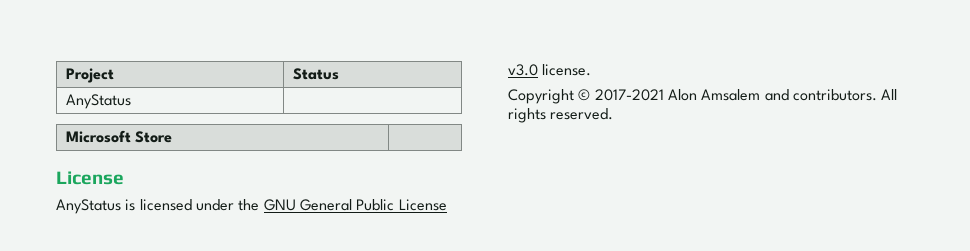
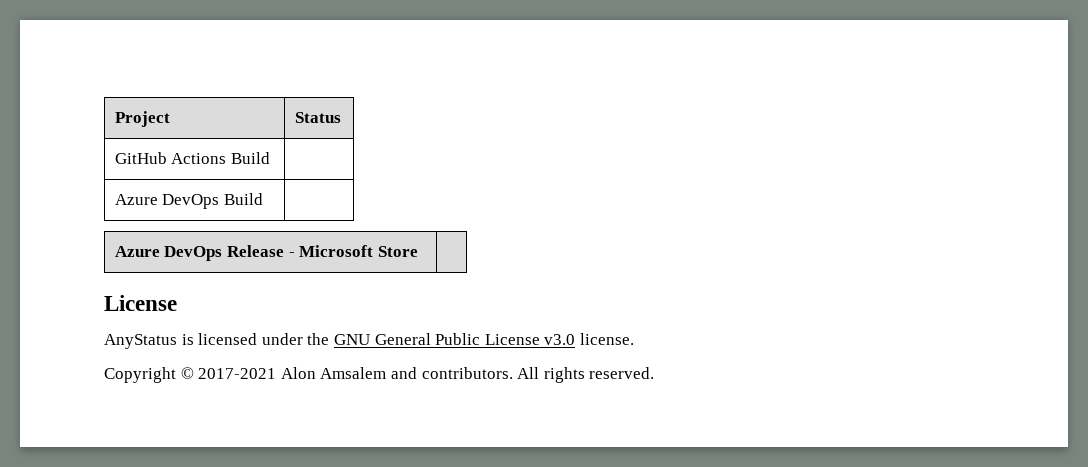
[65,94,131,109] AnyStatus | // -> [114,152,271,164] [114,193,264,209] [114,245,295,261] GitHub Actions Build | // Azure DevOps Build | // Azure DevOps Release -

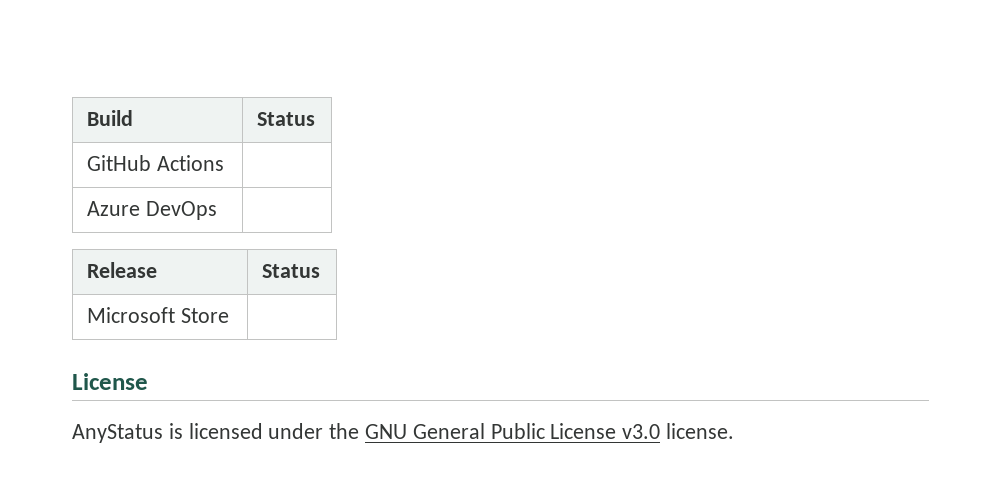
[114,111,170,127] Project -> [87,110,134,126] Build
[231,152,271,164] [114,193,264,209] [114,246,223,261] Build | // Azure DevOps Build | // Azure DevOps -> [87,201,218,220] | // Azure DevOps | //
[288,252,295,257] - -> [262,264,321,278] | Status //
[104,367,655,383] // Copyright © 2017-2021 Alon Amsalem and contributors. All rights reserved. -> (735, 431) none

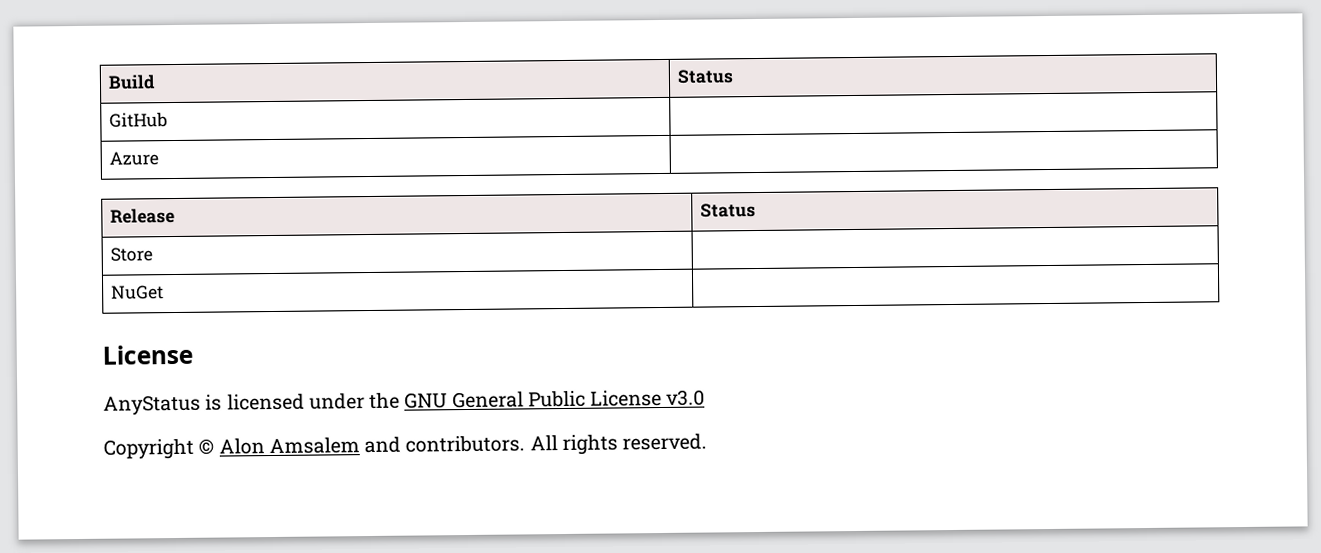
[157,155,225,171] Actions -> (168, 120) none
[146,201,218,220] DevOps -> (159, 158) none
[87,307,176,323] Microsoft -> (756, 210) none
(230, 315) none -> [110,285,164,300] // NuGet |
[666,423,735,439] license. -> [103,433,708,460] // Copyright © Alon Amsalem and contributors. All rights reserved.

